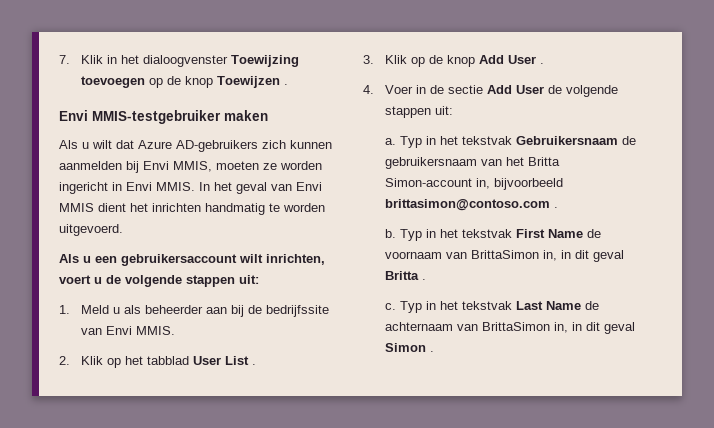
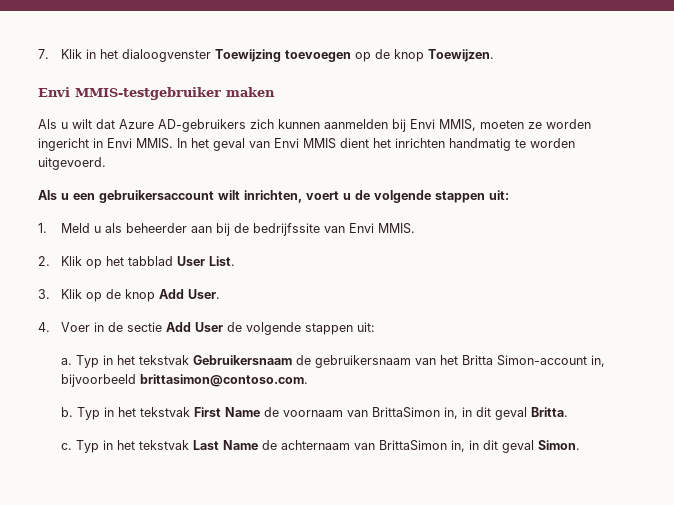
[216,76,288,88] Toewijzen . -> [427,49,494,62] Toewijzen.
[224,356,256,365] List . -> [208,256,235,266] List.
[507,55,544,64] User . -> [187,289,220,299] User.
[384,199,558,211] brittasimon@contoso.com . -> [139,374,308,387] brittasimon@contoso.com.
[384,271,426,280] Britta . -> [530,407,568,417] Britta.
[384,343,434,352] Simon . -> [537,440,580,450] Simon.

